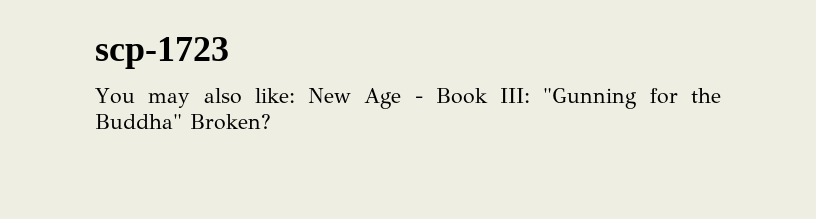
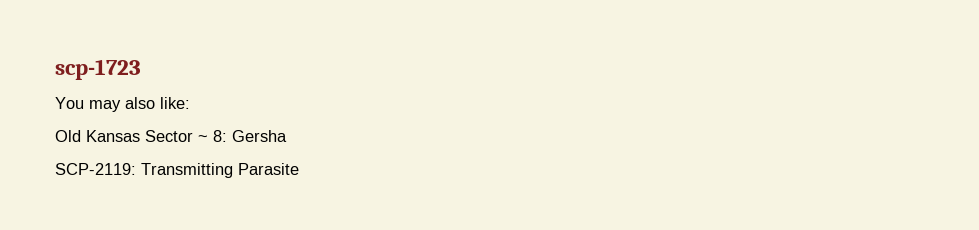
[308,88,722,109] [95,114,271,130] New Age - Book III: "Gunning for the Buddha" Broken? -> [55,130,287,142] [55,163,299,178] // Old Kansas Sector ~ 8: Gersha // SCP-2119: Transmitting Parasite

